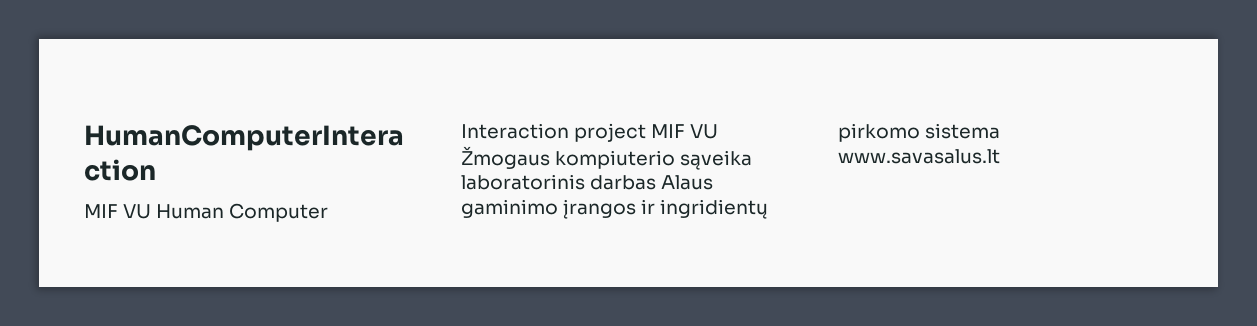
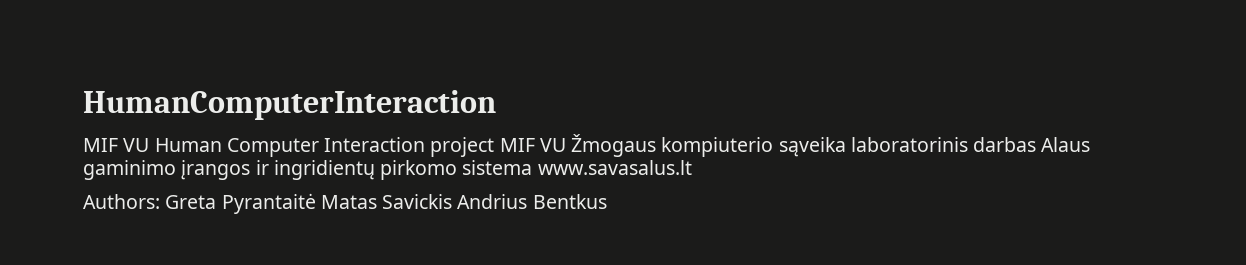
(1000, 156) none -> [83,193,607,214] // Authors: Greta Pyrantaitė Matas Savickis Andrius Bentkus

